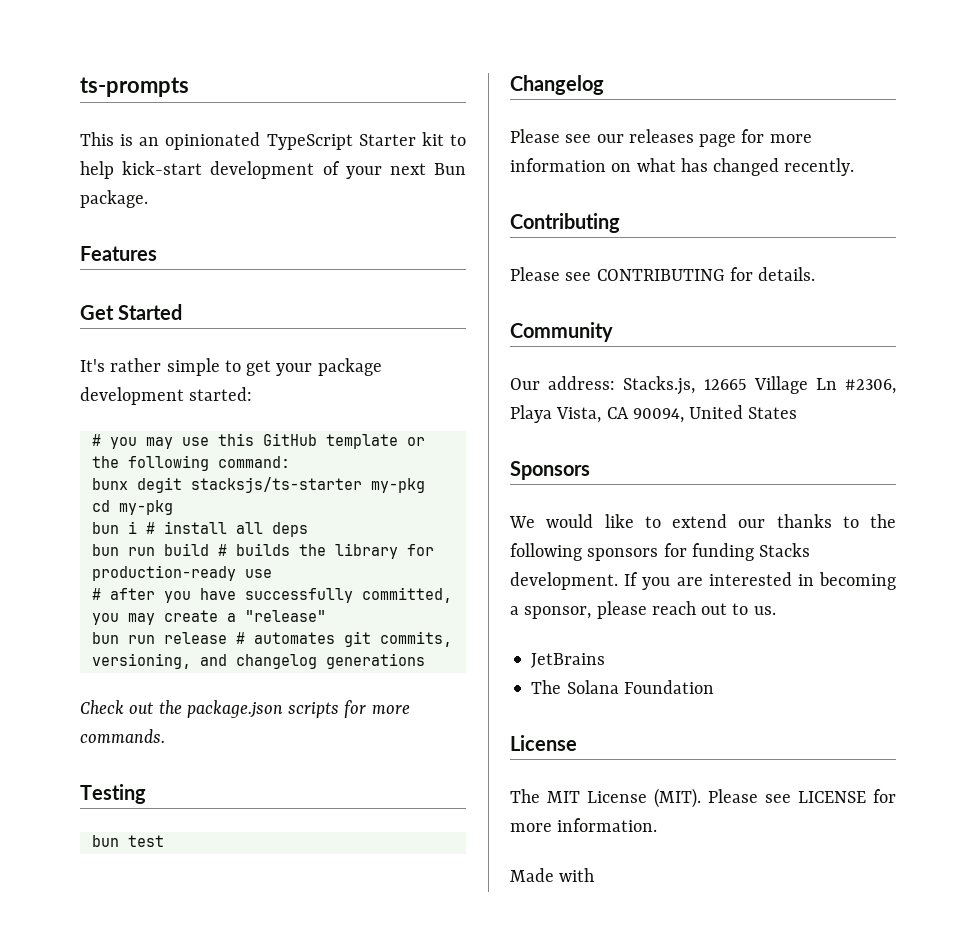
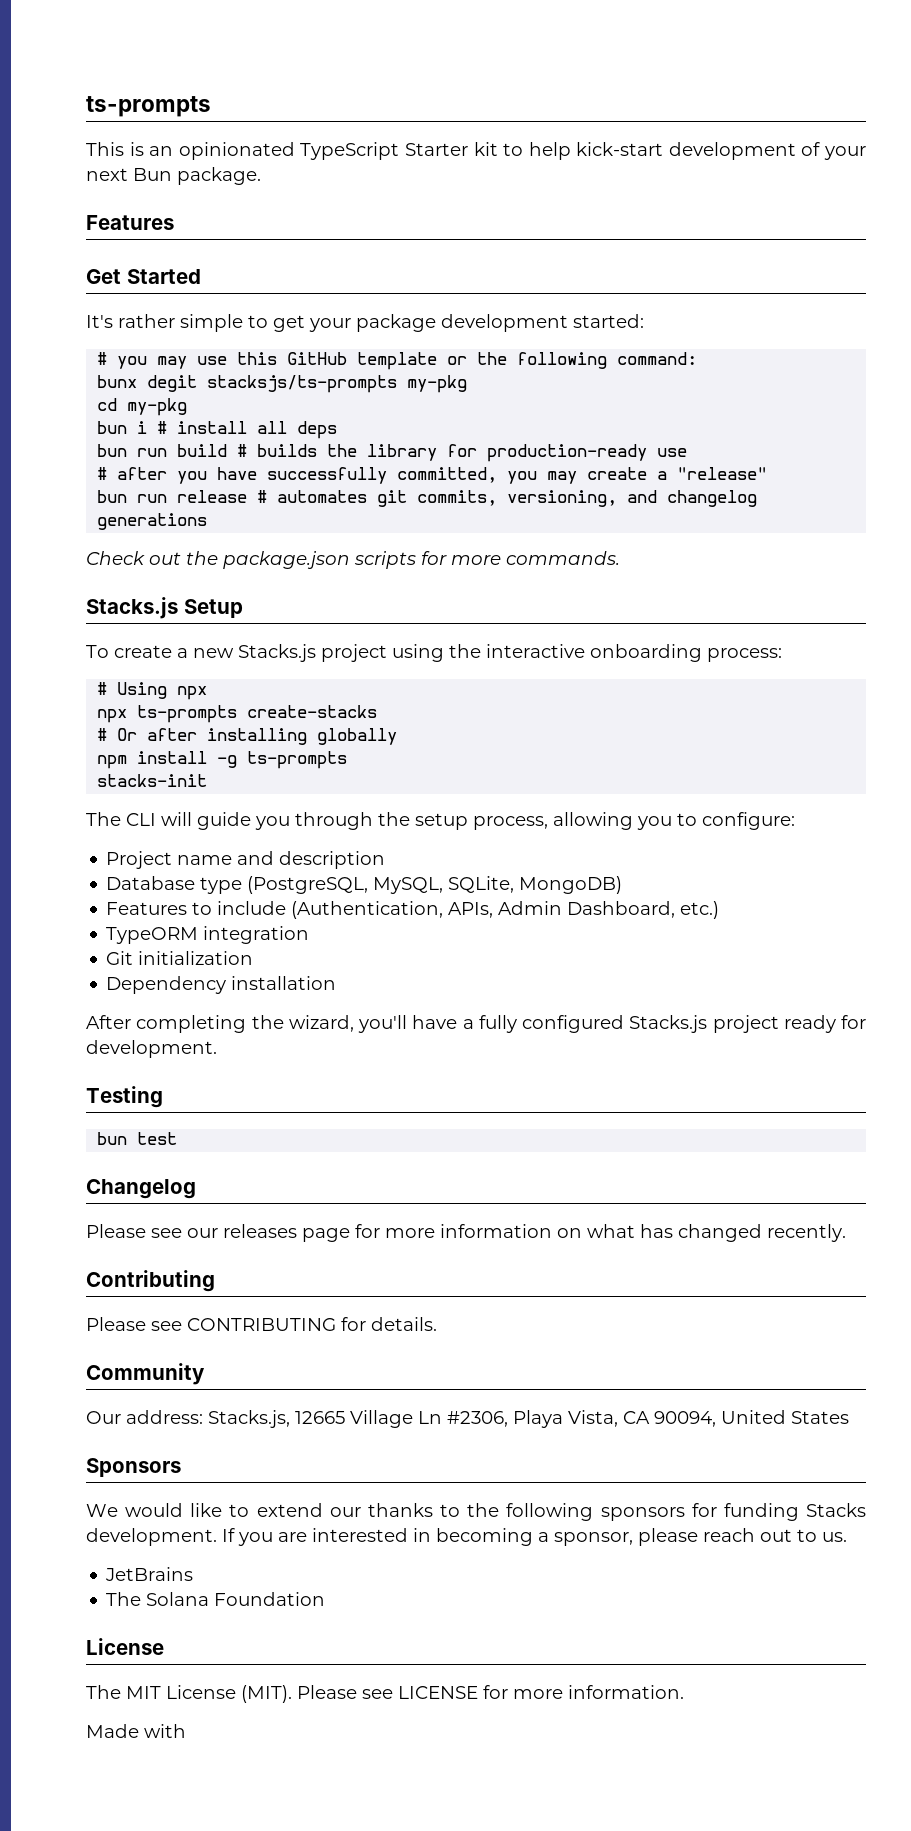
[190,477,362,493] stacksjs/ts-starter -> [207,375,398,393] stacksjs/ts-prompts
(165, 736) none -> [86,597,243,619] [86,644,782,662] [97,682,208,700] [97,705,378,723] [97,728,398,745] [97,751,348,769] [97,774,208,787] [86,812,795,830] [106,851,386,869] [106,876,623,894] [106,901,720,919] [106,926,310,944] [106,951,254,965] [106,976,337,994] [86,1015,866,1033] [86,1040,217,1058] // Stacks.js Setup // To create a new Stacks.js project using the interactive onboarding process: // # Using npx // npx ts-prompts create-stacks // # Or after installing globally // npm install -g ts-prompts // stacks-init // The CLI will guide you through the setup process, allowing you to configure: // Project name and description // Database type (PostgreSQL, MySQL, SQLite, MongoDB) // Features to include (Authentication, APIs, Admin Dashboard, etc.) // TypeORM integration // Git initialization // Dependency installation // After completing the wizard, you'll have a fully configured Stacks.js project ready for development.

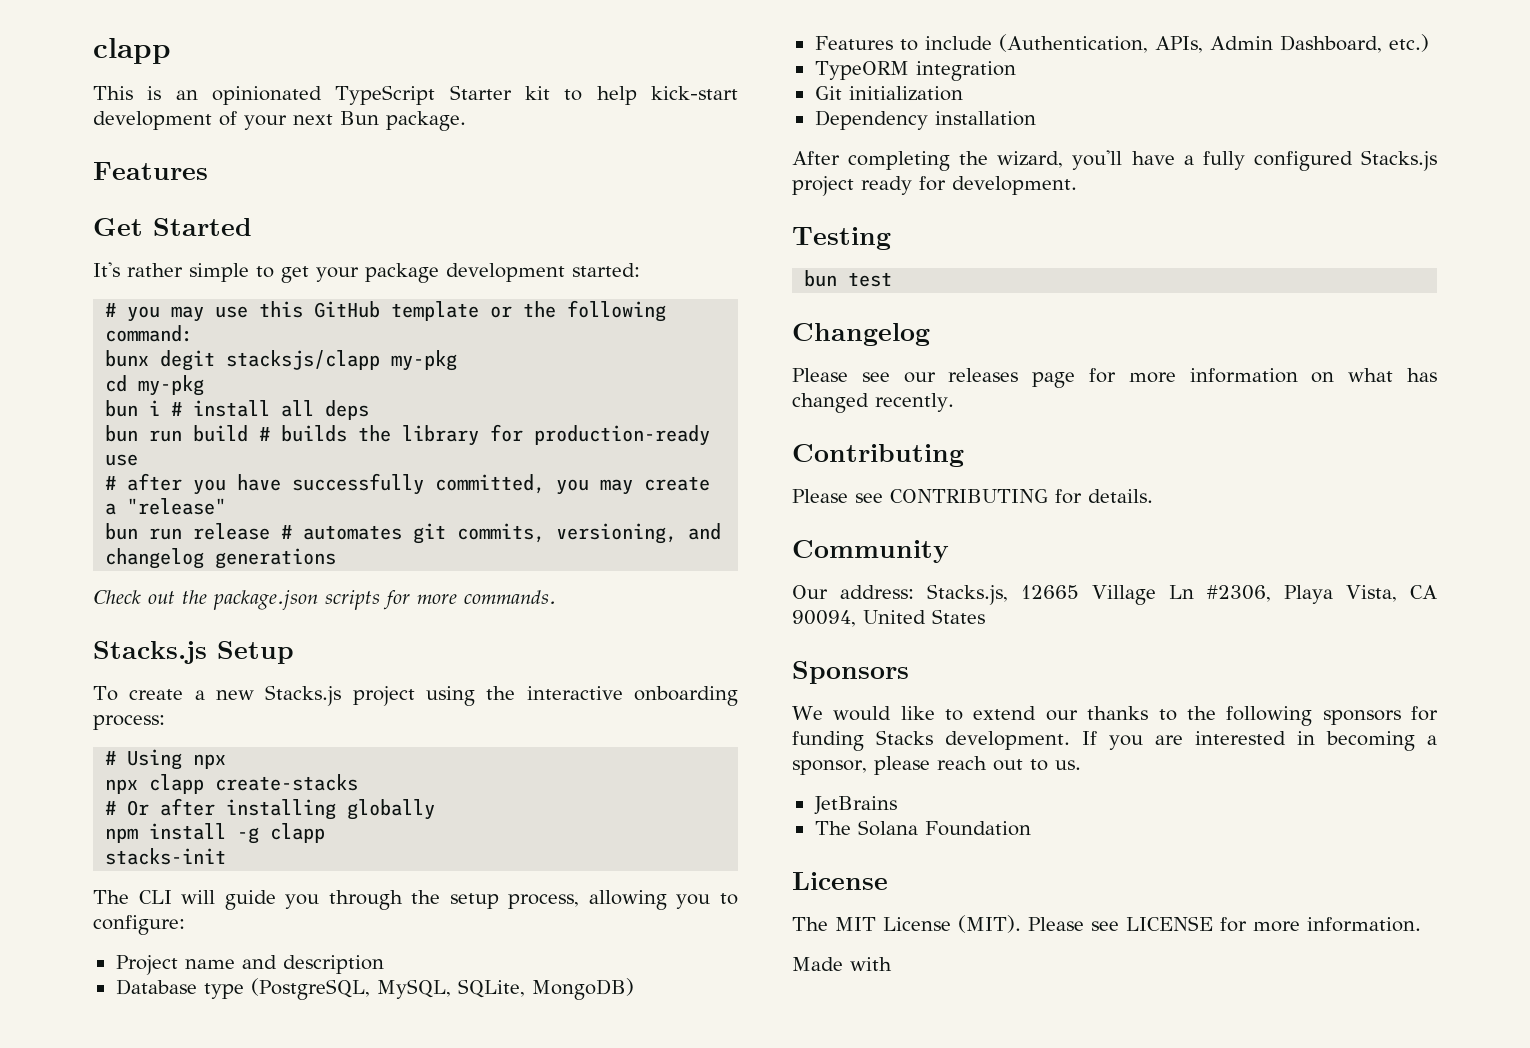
[86,96,211,117] ts-prompts -> [93,38,171,64] clapp
[207,375,398,393] stacksjs/ts-prompts -> [226,350,381,370] stacksjs/clapp
[137,705,238,723] ts-prompts -> [149,774,205,794] clapp
[247,751,348,769] ts-prompts -> [270,823,326,843] clapp

